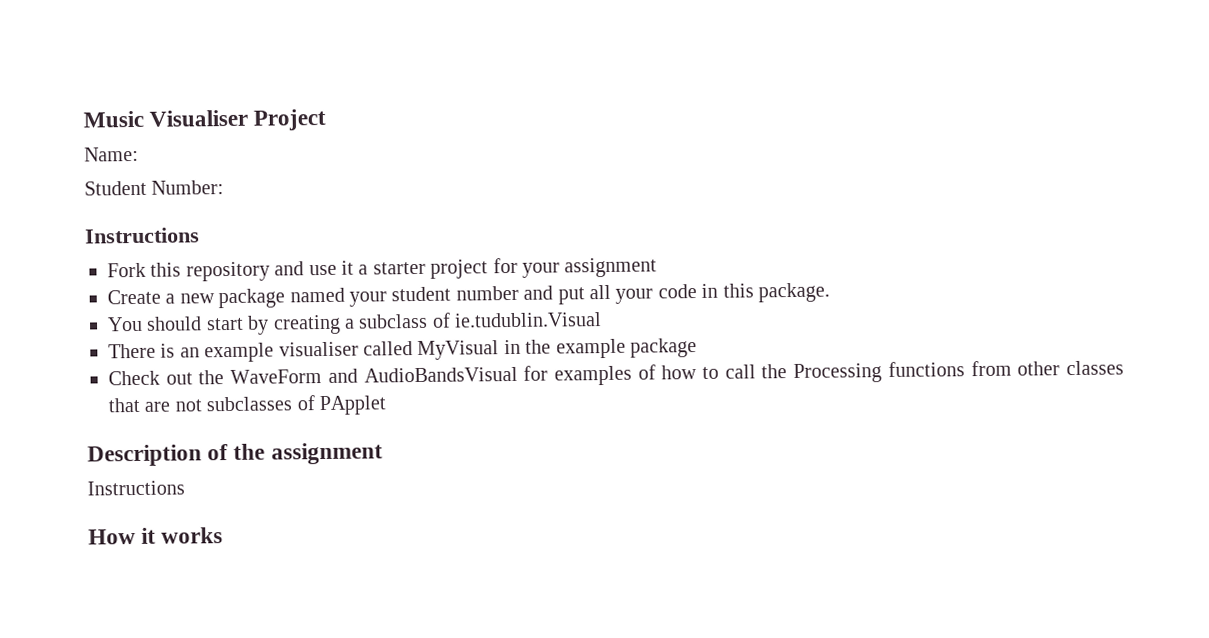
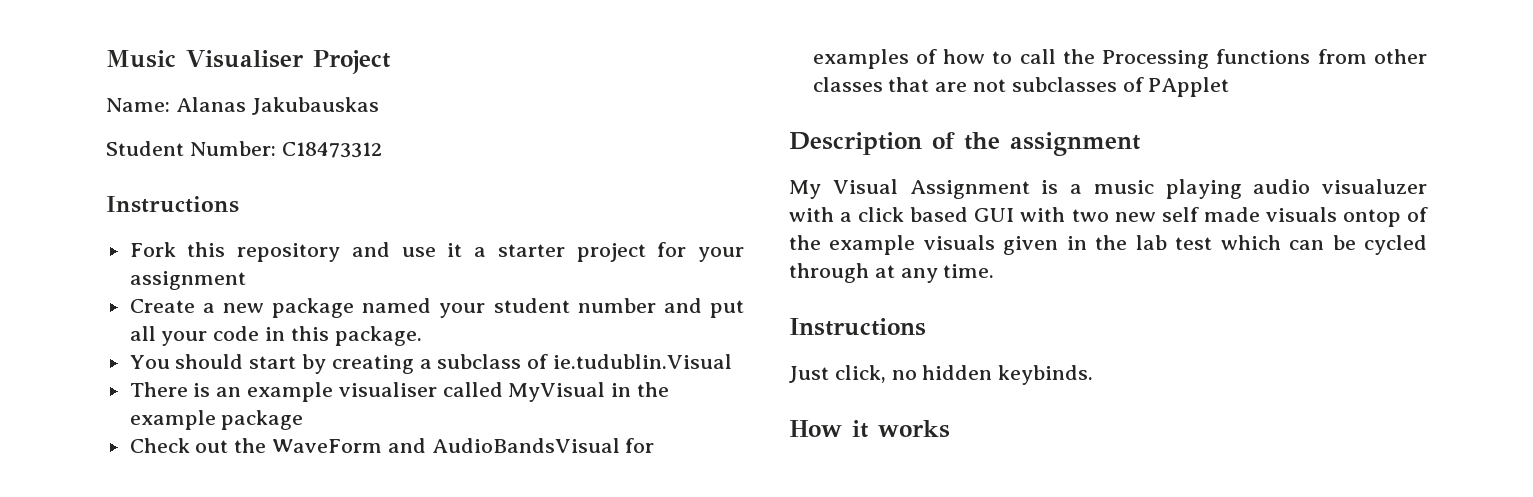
(139, 154) none -> [175,97,379,115] Alanas Jakubauskas
(225, 187) none -> [281,142,382,158] C18473312
[87,480,185,496] Instructions -> [789,179,1427,199] [789,207,1428,227] [789,235,1427,255] [789,263,995,283] [789,318,926,336] [789,365,1094,385] My Visual Assignment is a music playing audio visualuzer with a click based GUI with two new self made visuals ontop of the example visuals given in the lab test which can be cycled through at any time. // Instructions // Just click, no hidden keybinds.

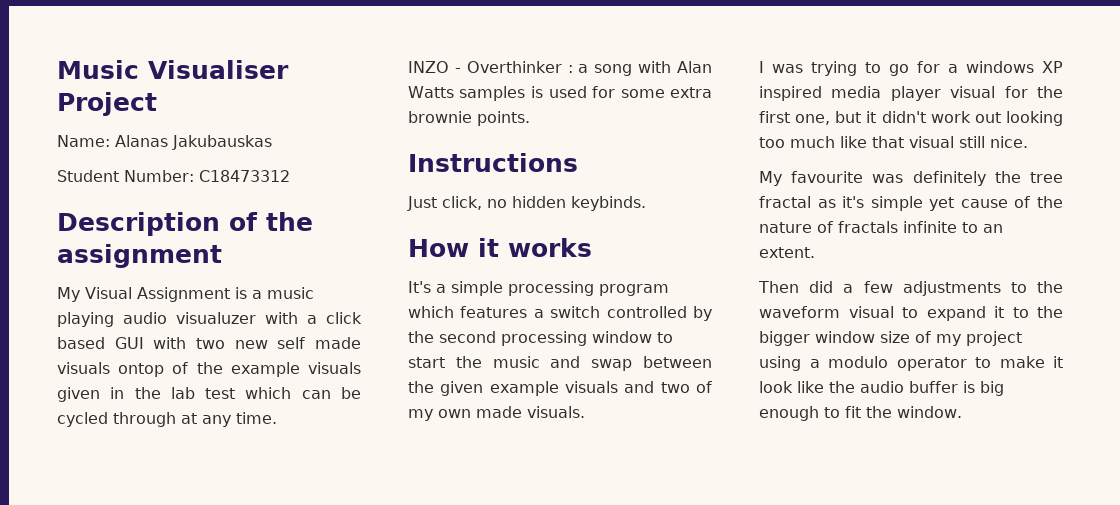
[106,196,239,213] [129,242,744,262] [129,271,246,290] [129,298,744,318] [129,326,422,346] [129,354,733,374] [129,382,670,402] [129,410,304,430] [129,438,655,453] [812,49,1427,69] [812,77,1230,97] // Instructions // Fork this repository and use it a starter project for your assignment // Create a new package named your student number and put all your code in this package. // You should start by creating a subclass of ie.tudublin.Visual // There is an example visualiser called MyVisual in the example package // Check out the WaveForm and AudioBandsVisual for examples of how to call the Processing functions from other classes that are not subclasses of PApplet -> (290, 176) none
(995, 271) none -> [408,61,712,76] [408,86,712,101] [408,111,530,126] // INZO - Overthinker : a song with Alan Watts samples is used for some extra brownie points.
(950, 429) none -> [408,281,669,296] [408,306,712,321] [408,331,673,346] [408,356,712,371] [408,381,712,396] [408,406,585,421] [759,61,1063,76] [759,86,1063,101] [759,111,1063,126] [759,136,1028,148] [759,171,1063,186] [759,196,1063,211] [759,221,1003,233] [759,247,815,258] [758,281,1063,296] [759,306,1063,321] [759,331,1022,346] [759,356,1063,371] [759,381,1004,396] [759,406,962,421] // It's a simple processing program which features a switch controlled by the second processing window to start the music and swap between the given example visuals and two of my own made visuals. // I was trying to go for a windows XP inspired media player visual for the first one, but it didn't work out looking too much like that visual still nice. // My favourite was definitely the tree fractal as it's simple yet cause of the nature of fractals infinite to an extent. // Then did a few adjustments to the waveform visual to expand it to the bigger window size of my project using a modulo operator to make it look like the audio buffer is big enough to fit the window.

